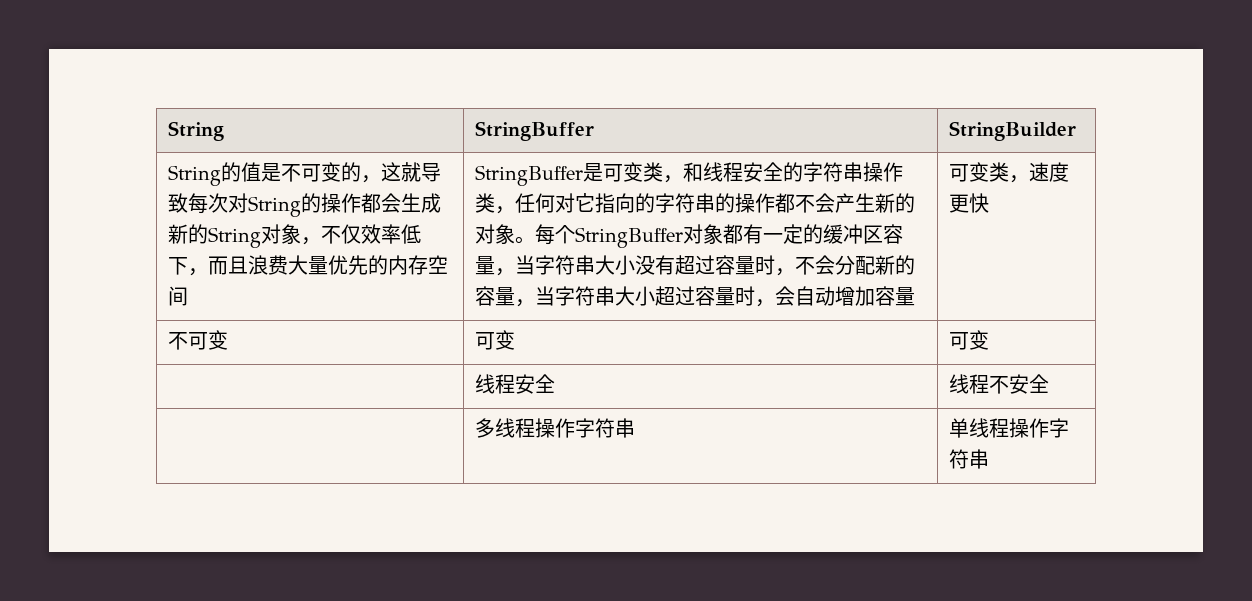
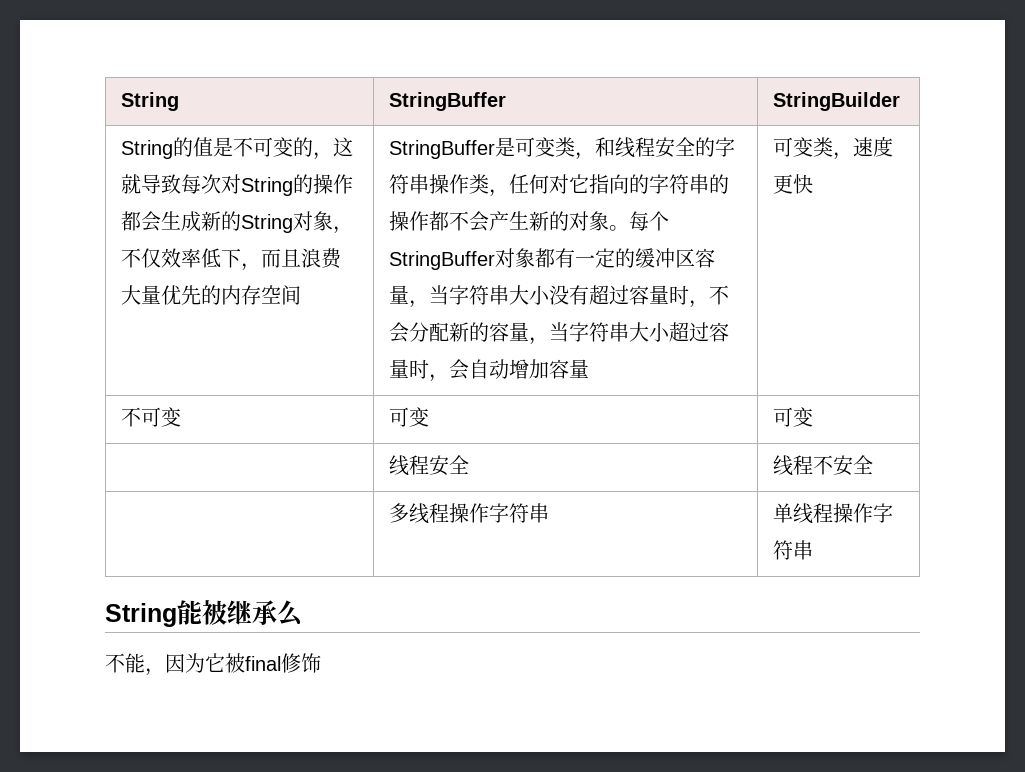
(990, 459) none -> [105,600,303,627] [105,653,321,676] // String能被继承么 // 不能，因为它被final修饰

